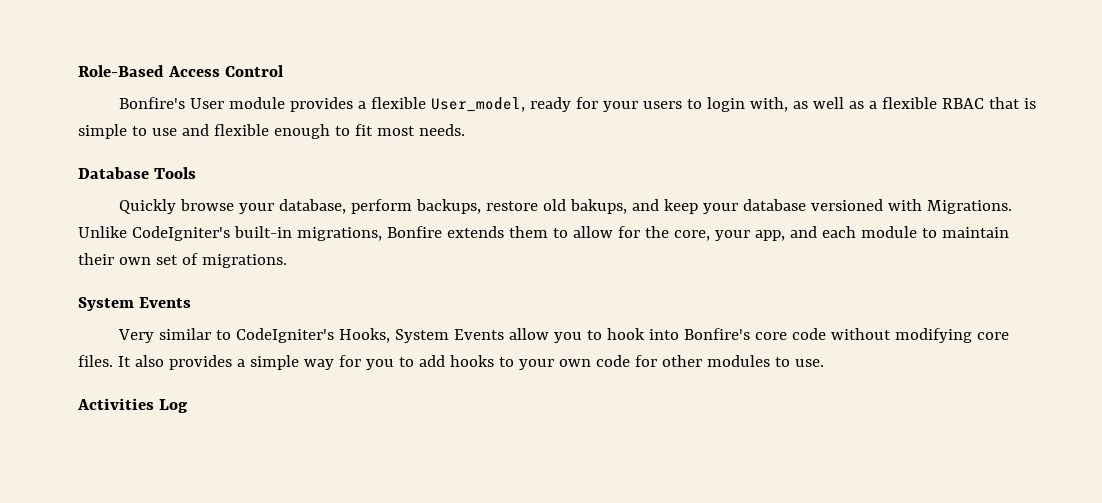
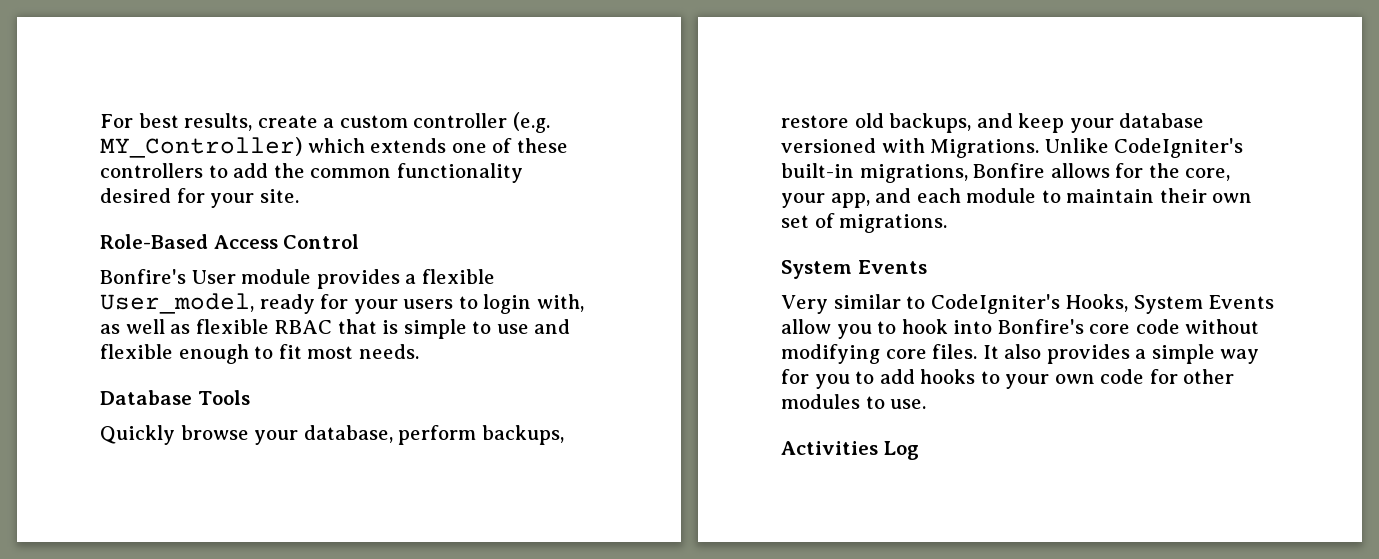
(78, 71) none -> [100,112,550,133] [100,137,568,158] [100,163,523,183] [100,188,299,208] For best results, create a custom controller (e.g. MY_Controller) which extends one of these controllers to add the common functionality desired for your site. //
[868,101,877,109] a -> (191, 329) none
[570,199,628,214] bakups, -> [889,113,972,133] backups,
[446,226,613,238] extends them to allow -> [1050,163,1110,178] allows

